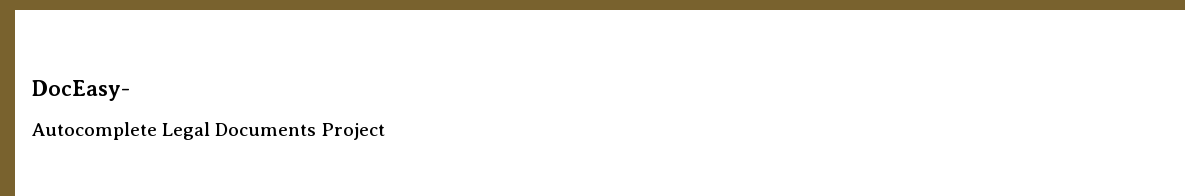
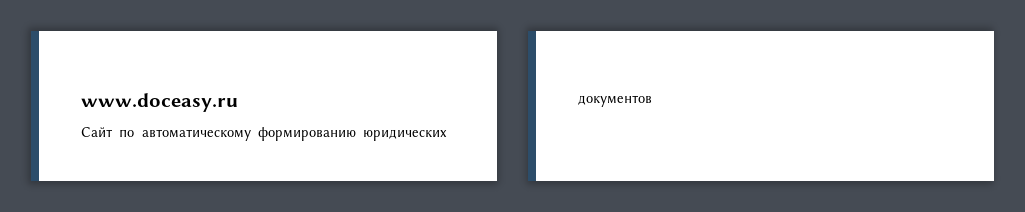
[32,80,130,101] [32,122,386,140] DocEasy- // Autocomplete Legal Documents Project -> [81,93,238,112] [81,127,447,141] [578,95,652,107] www.doceasy.ru // Сайт по автоматическому формированию юридических документов

